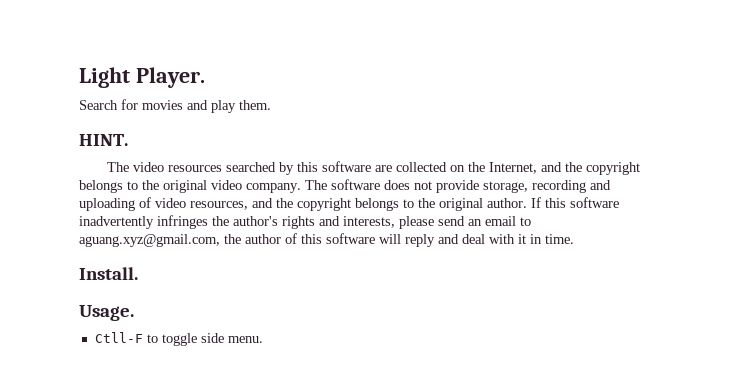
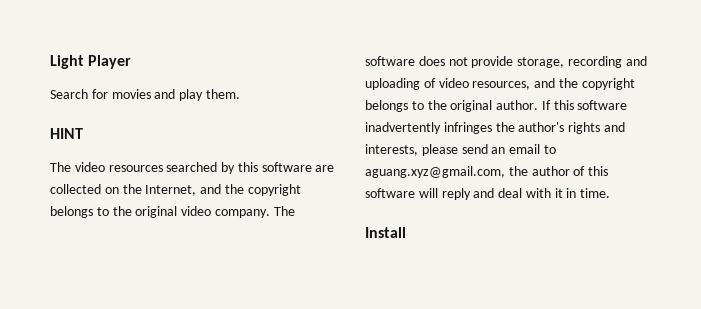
[135,67,205,88] Player. -> [88,55,132,69] Player
[79,134,128,146] HINT. -> [50,128,83,139] HINT
[79,267,138,280] [79,305,134,321] [94,332,263,346] Install. // Usage. // Ctll-F to toggle side menu. -> [365,227,406,238] Install

